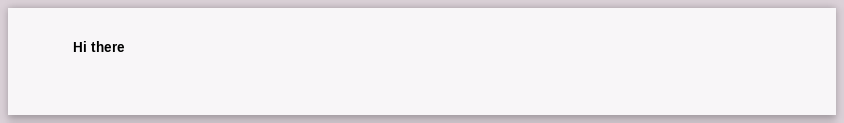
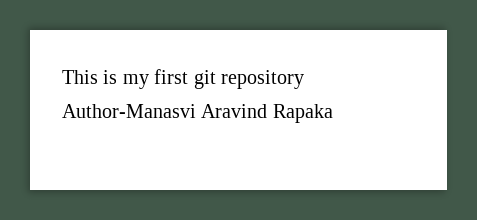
[73,41,125,52] Hi there -> [62,69,304,89] [62,104,333,123] This is my first git repository // Author-Manasvi Aravind Rapaka

